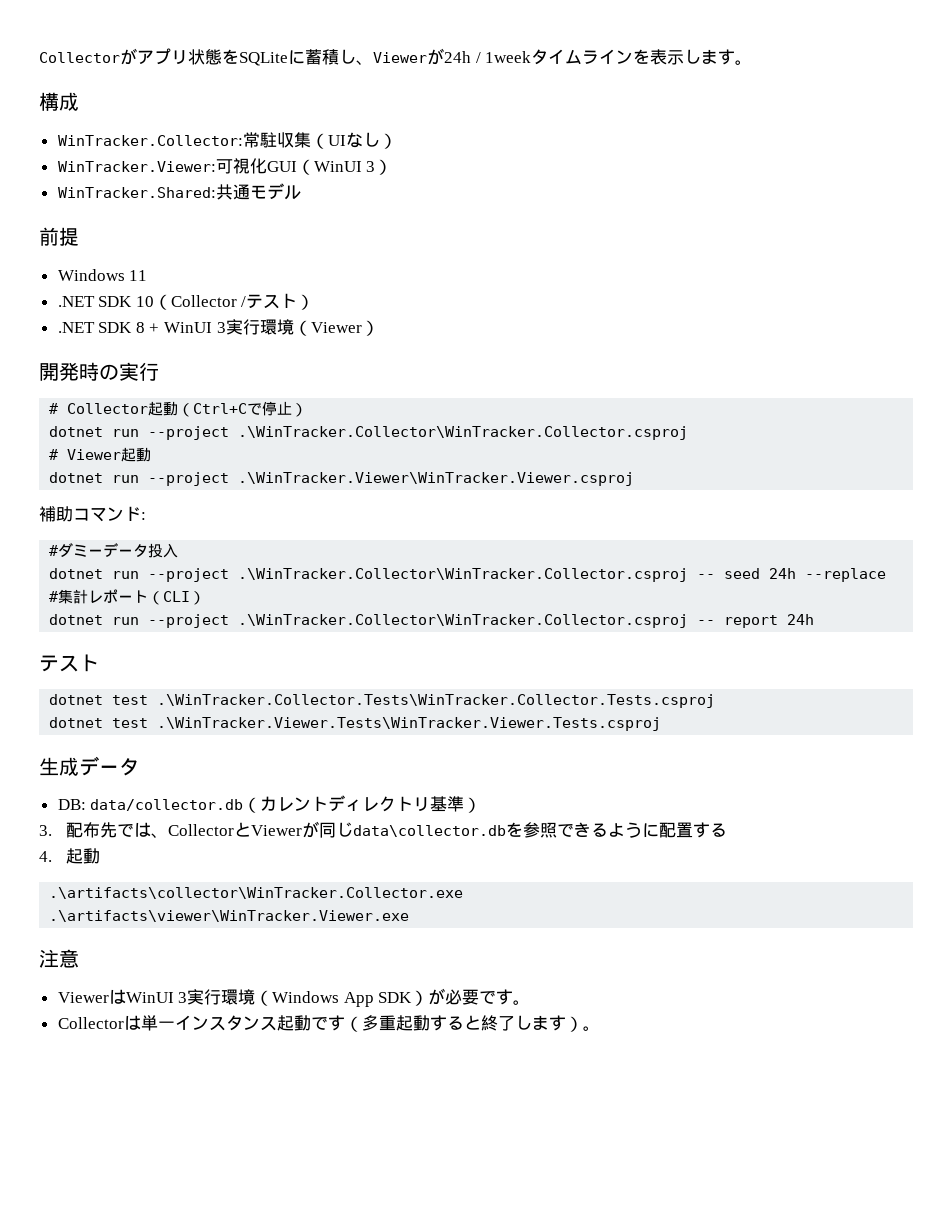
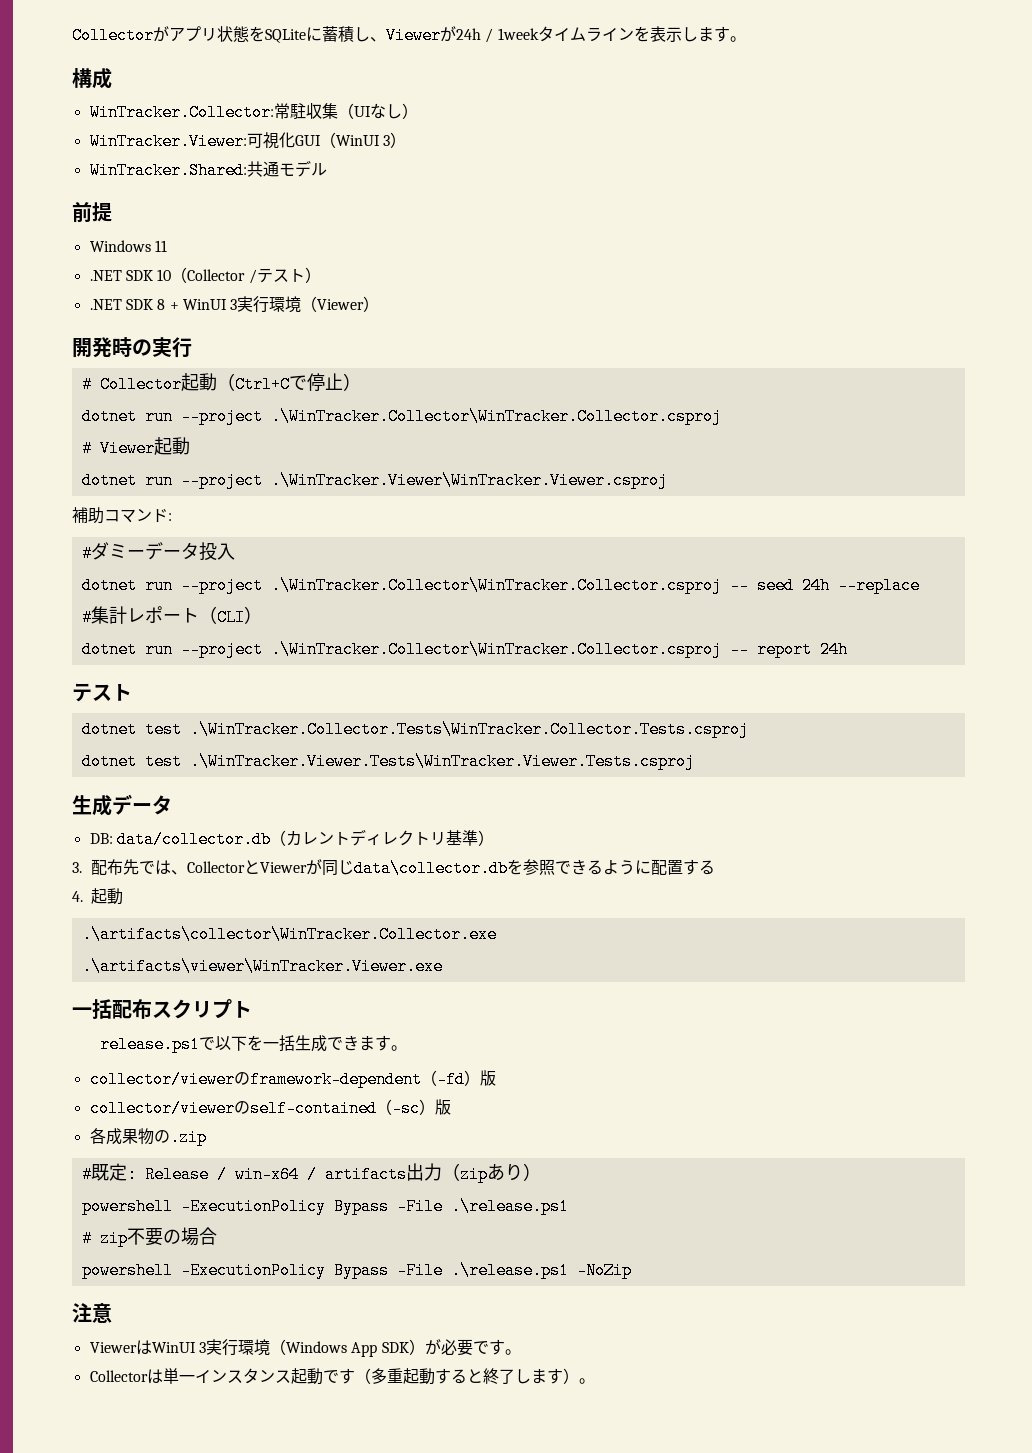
(410, 916) none -> [72,999,252,1019] [99,1035,407,1053] [89,1070,496,1088] [89,1099,451,1117] [89,1128,207,1146] [81,1163,541,1183] [81,1198,569,1215] [81,1227,217,1247] [81,1262,632,1279] // 一括配布スクリプト // release.ps1で以下を一括生成できます。 // collector/viewerのframework-dependent（-fd）版 // collector/viewerのself-contained（-sc）版 // 各成果物の.zip // #既定: Release / win-x64 / artifacts出力（zipあり） // powershell -ExecutionPolicy Bypass -File .\release.ps1 // # zip不要の場合 // powershell -ExecutionPolicy Bypass -File .\release.ps1 -NoZip

